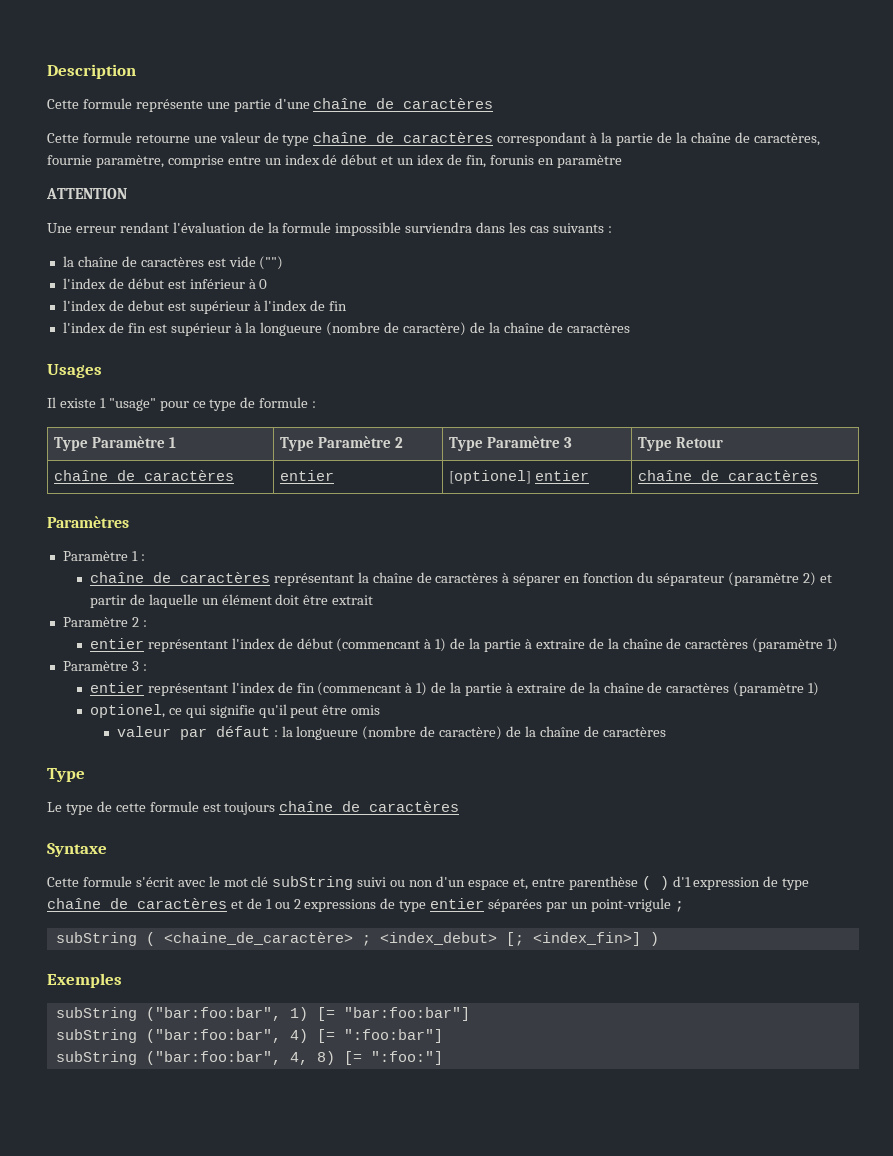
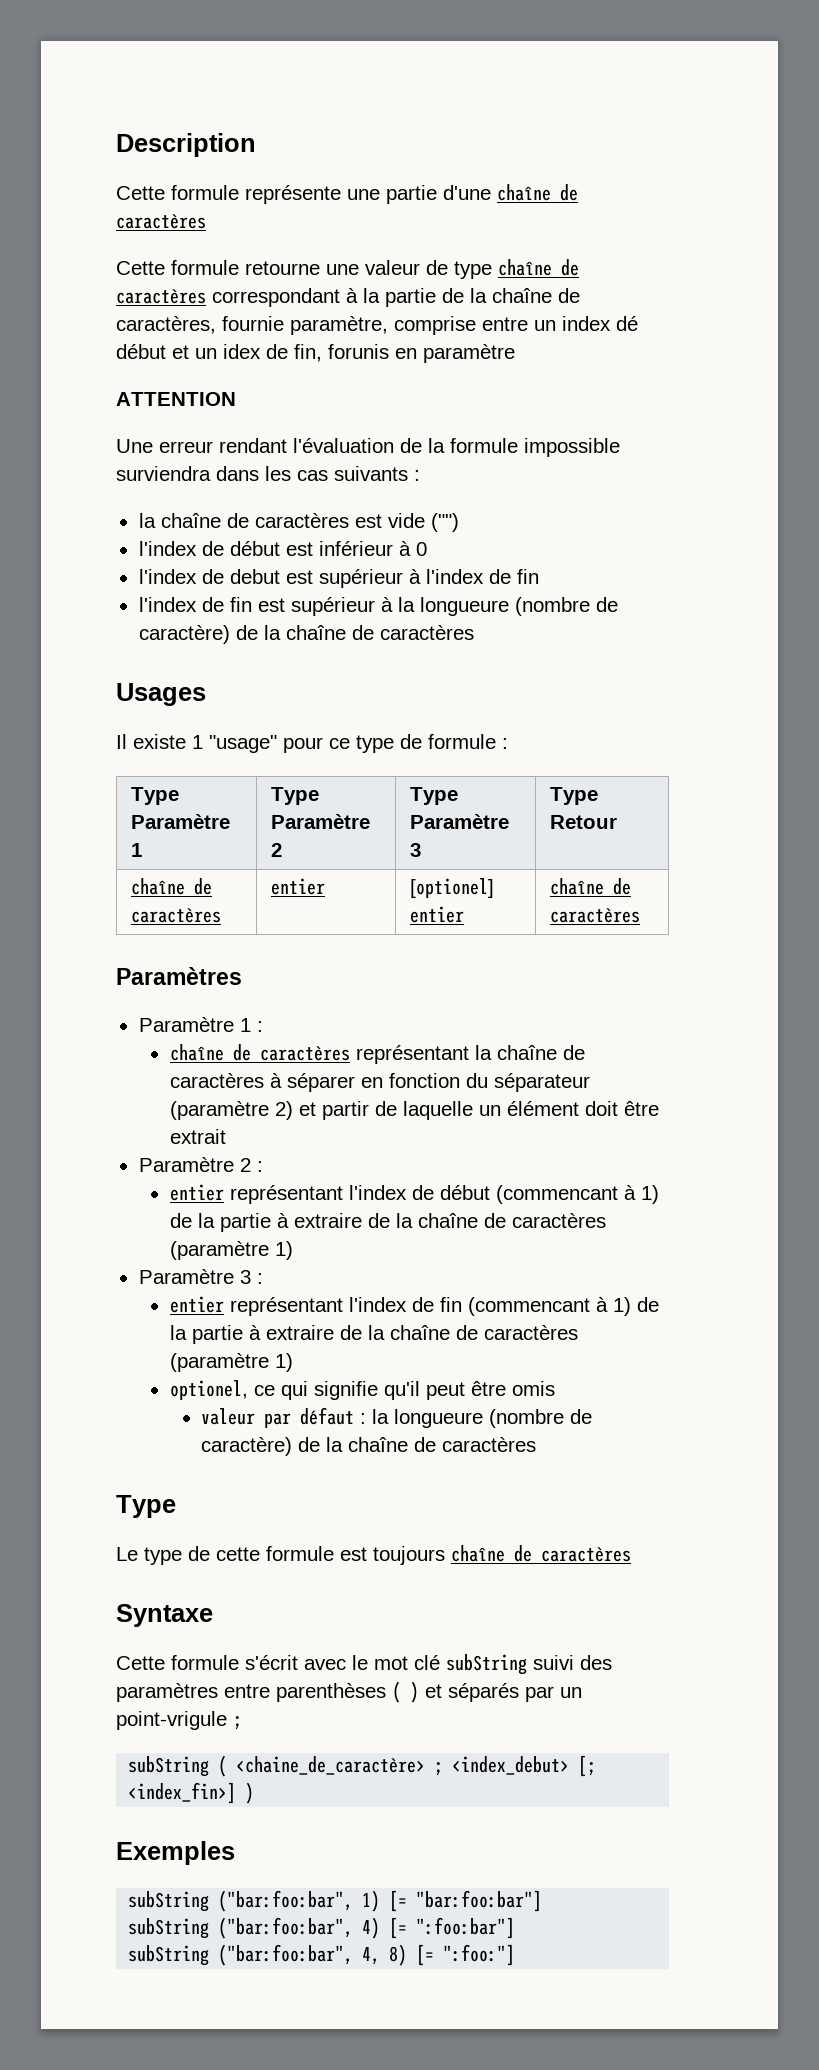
[390,876,810,890] [47,898,543,912] ou non d'un espace et, entre parenthèse ( ) d'1 expression de type chaîne de caractères et de 1 ou 2 expressions de type entier séparées -> [580,1655,612,1670] [116,1681,519,1703] des paramètres entre parenthèses ( ) et séparés

